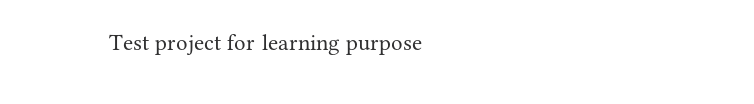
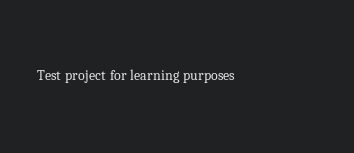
[345,39,422,55] purpose -> [183,72,236,83] purposes

